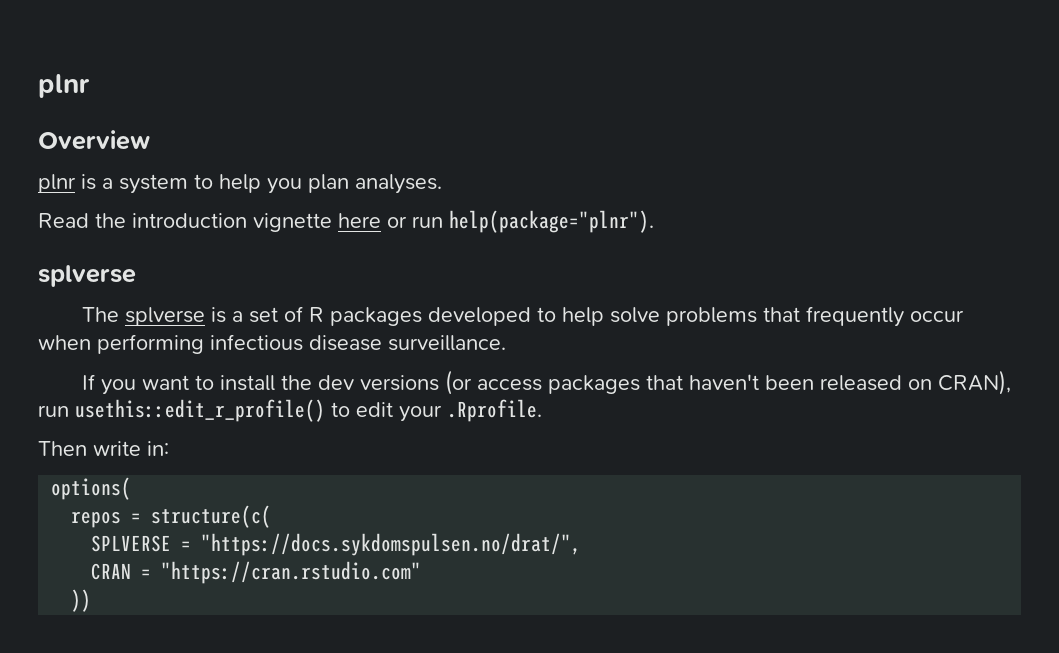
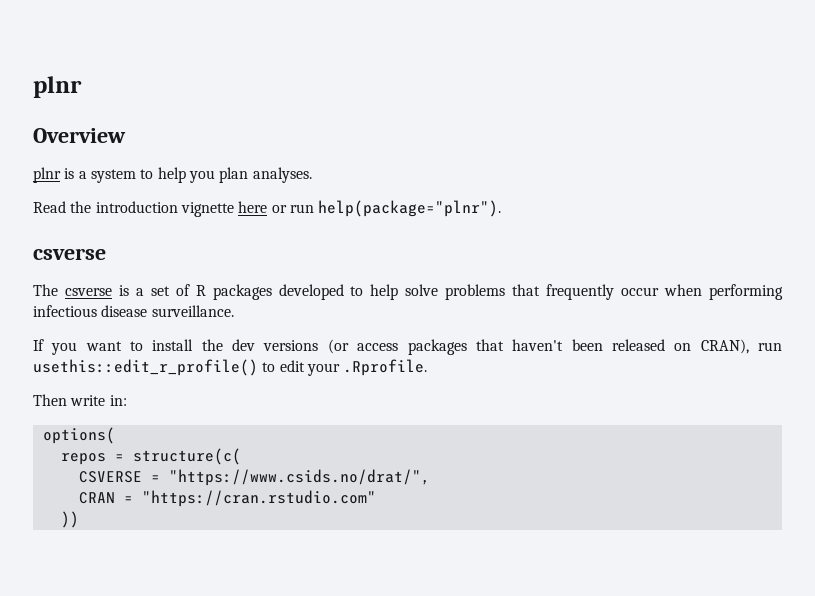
[38,265,136,287] splverse -> [33,248,106,260] csverse
[125,307,206,326] splverse -> [64,288,112,296] csverse
[91,533,582,556] SPLVERSE = "https://docs.sykdomspulsen.no/drat/", -> [78,469,430,486] CSVERSE = "https://www.csids.no/drat/",

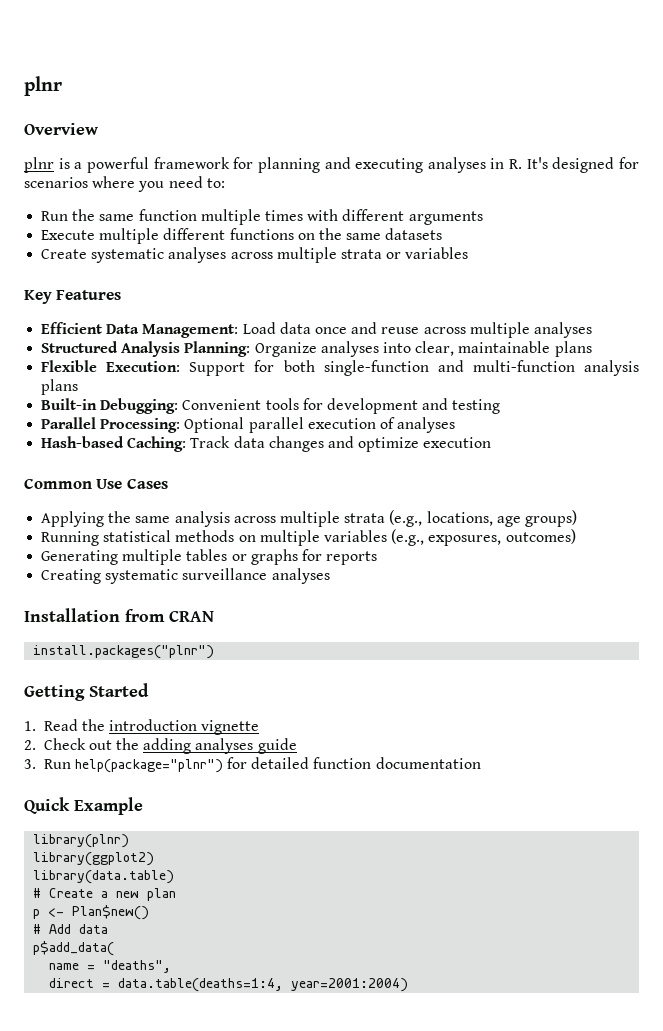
[90,167,312,183] [33,200,502,217] [33,248,106,260] [33,284,784,300] [33,305,234,317] [33,339,783,355] [33,359,428,376] [33,394,127,406] [42,427,115,444] [60,448,241,465] [78,469,430,486] [78,490,376,507] [60,511,79,528] system to help you plan analyses. // Read the introduction vignette here or run help(package="plnr"). // csverse // The csverse is a set of R packages developed to help solve problems that frequently occur when performing infectious disease surveillance. // If you want to install the dev versions (or access packages that haven't been released on CRAN), run usethis::edit_r_profile() to edit your .Rprofile. // Then write in: // options( // repos = structure(c( // CSVERSE = "https://www.csids.no/drat/", // CRAN = "https://cran.rstudio.com" // )) -> [86,157,639,173] [24,176,225,192] [41,209,483,225] [41,228,443,244] [41,247,469,263] [24,290,122,304] [41,322,592,338] [41,341,592,357] [41,360,639,376] [41,379,79,395] [41,398,501,414] [41,417,456,433] [41,436,492,452] [24,478,168,489] [41,510,577,527] [41,529,576,546] [41,549,378,565] [41,568,330,584] [24,608,214,622] [33,645,215,659] [24,683,149,701] [24,719,260,735] [24,738,297,754] [24,757,481,773] [24,797,143,815] [33,834,130,848] [33,852,155,866] [33,870,175,884] [33,888,177,901] [33,905,150,920] [33,924,109,934] [33,941,115,956] [49,960,172,973] [49,978,409,992] powerful framework for planning and executing analyses in R. It's designed for scenarios where you need to: // Run the same function multiple times with different arguments // Execute multiple different functions on the same datasets // Create systematic analyses across multiple strata or variables // Key Features // Efficient Data Management: Load data once and reuse across multiple analyses // Structured Analysis Planning: Organize analyses into clear, maintainable plans // Flexible Execution: Support for both single-function and multi-function analysis plans // Built-in Debugging: Convenient tools for development and testing // Parallel Processing: Optional parallel execution of analyses // Hash-based Caching: Track data changes and optimize execution // Common Use Cases // Applying the same analysis across multiple strata (e.g., locations, age groups) // Running statistical methods on multiple variables (e.g., exposures, outcomes) // Generating multiple tables or graphs for reports // Creating systematic surveillance analyses // Installation from CRAN // install.packages("plnr") // Getting Started // 1. Read the introduction vignette // 2. Check out the adding analyses guide // 3. Run help(package="plnr") for detailed function documentation // Quick Example // library(plnr) // library(ggplot2) // library(data.table) // # Create a new plan // p <- Plan$new() // # Add data // p$add_data( // name = "deaths", // direct = data.table(deaths=1:4, year=2001:2004)

